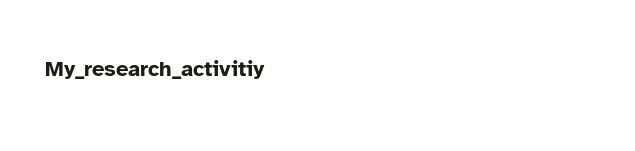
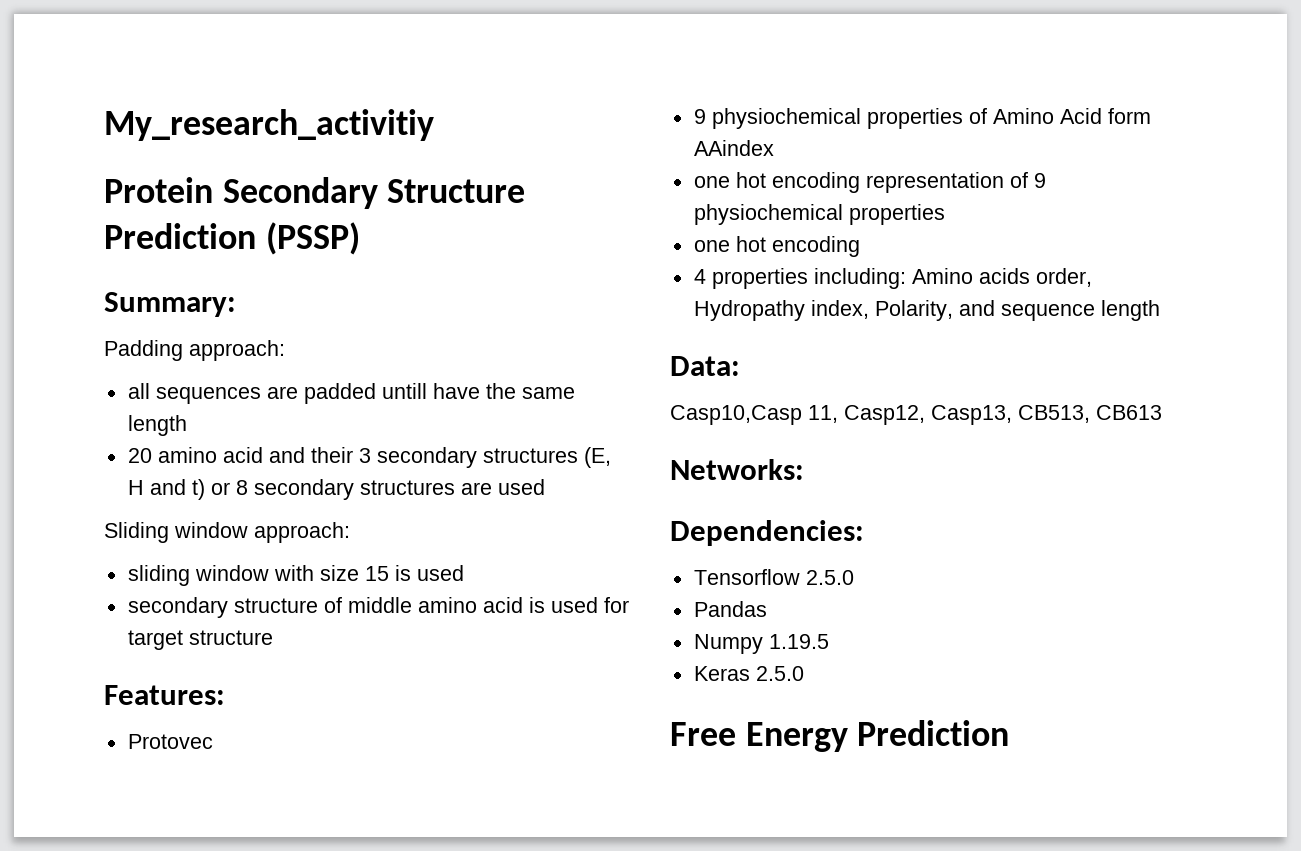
(265, 69) none -> [104,177,526,209] [104,222,360,255] [104,292,236,317] [104,340,285,361] [127,383,575,404] [127,415,187,436] [127,447,611,468] [127,479,545,500] [104,522,350,543] [127,565,464,586] [127,597,629,618] [127,630,273,650] [104,685,225,705] [127,734,213,749] [693,108,1151,129] [693,140,774,156] [693,172,1046,193] [693,204,945,225] [693,236,860,257] [693,268,1092,289] [693,300,1160,321] [670,356,740,376] [670,405,1162,425] [670,459,804,480] [670,520,864,546] [693,569,854,585] [693,601,767,617] [693,634,829,654] [693,666,804,681] [670,720,1010,752] // Protein Secondary Structure Prediction (PSSP) // Summary: // Padding approach: // all sequences are padded untill have the same length // 20 amino acid and their 3 secondary structures (E, H and t) or 8 secondary structures are used // Sliding window approach: // sliding window with size 15 is used // secondary structure of middle amino acid is used for target structure // Features: // Protovec // 9 physiochemical properties of Amino Acid form AAindex // one hot encoding representation of 9 physiochemical properties // one hot encoding // 4 properties including: Amino acids order, Hydropathy index, Polarity, and sequence length // Data: // Casp10,Casp 11, Casp12, Casp13, CB513, CB613 // Networks: // Dependencies: // Tensorflow 2.5.0 // Pandas // Numpy 1.19.5 // Keras 2.5.0 // Free Energy Prediction

